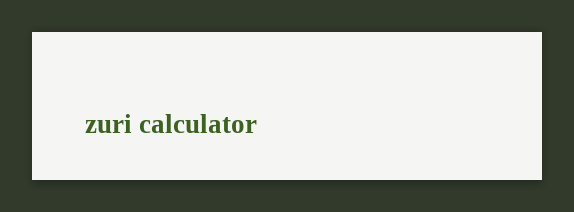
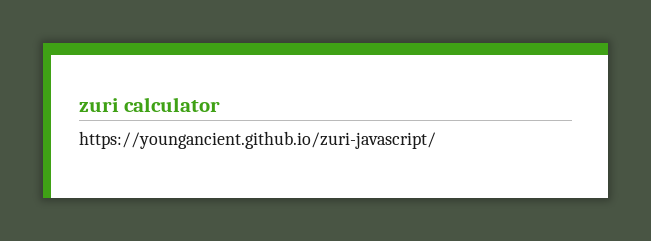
(258, 123) none -> [79,131,436,149] // https://youngancient.github.io/zuri-javascript/

